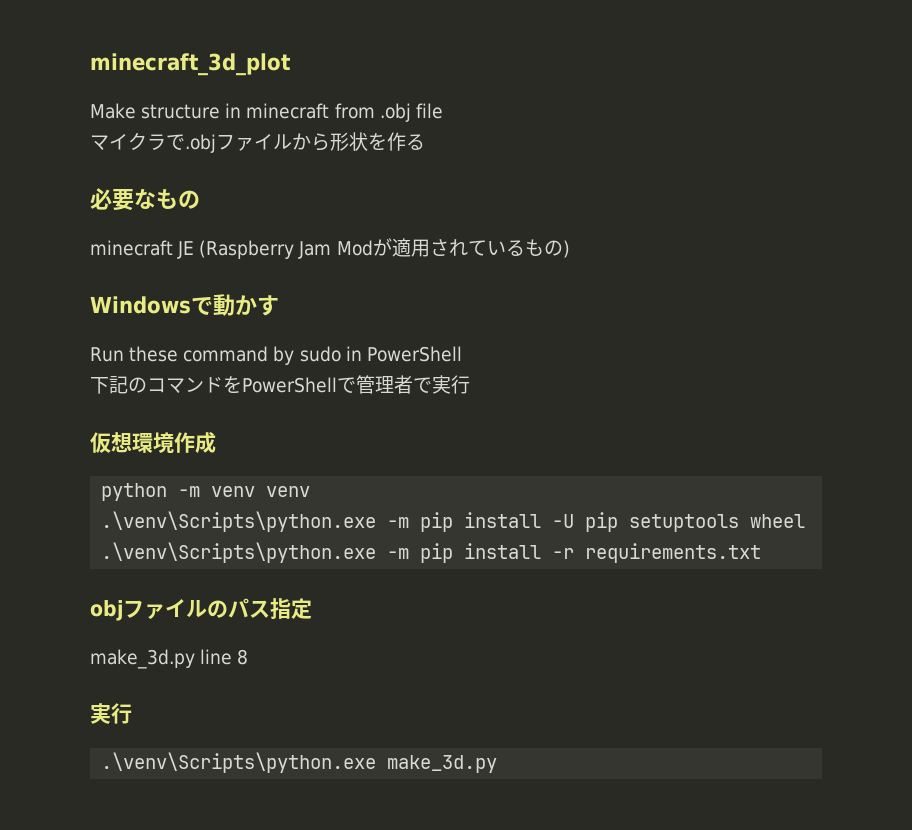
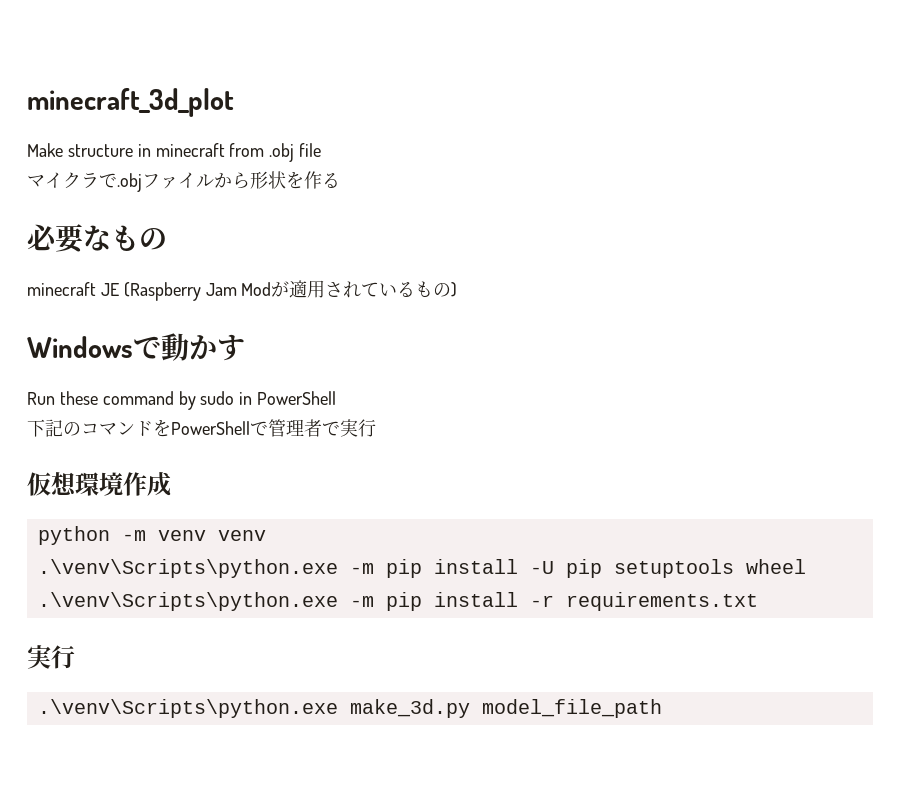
[90,598,312,621] [90,649,249,669] // objファイルのパス指定 // make_3d.py line 8 -> (758, 601) none
(498, 764) none -> [481,699,662,718] model_file_path

